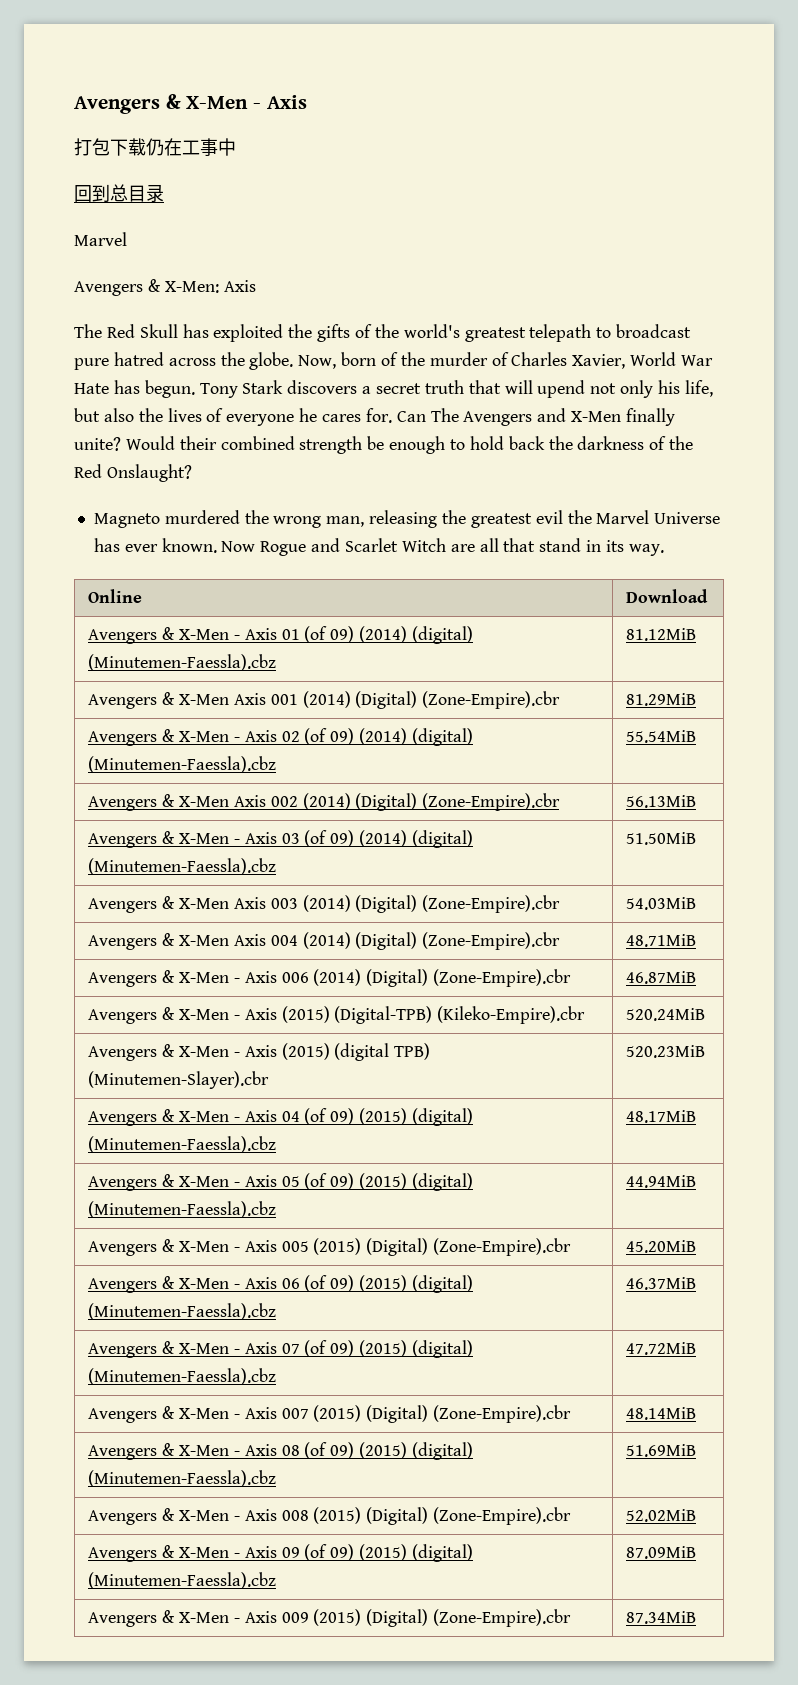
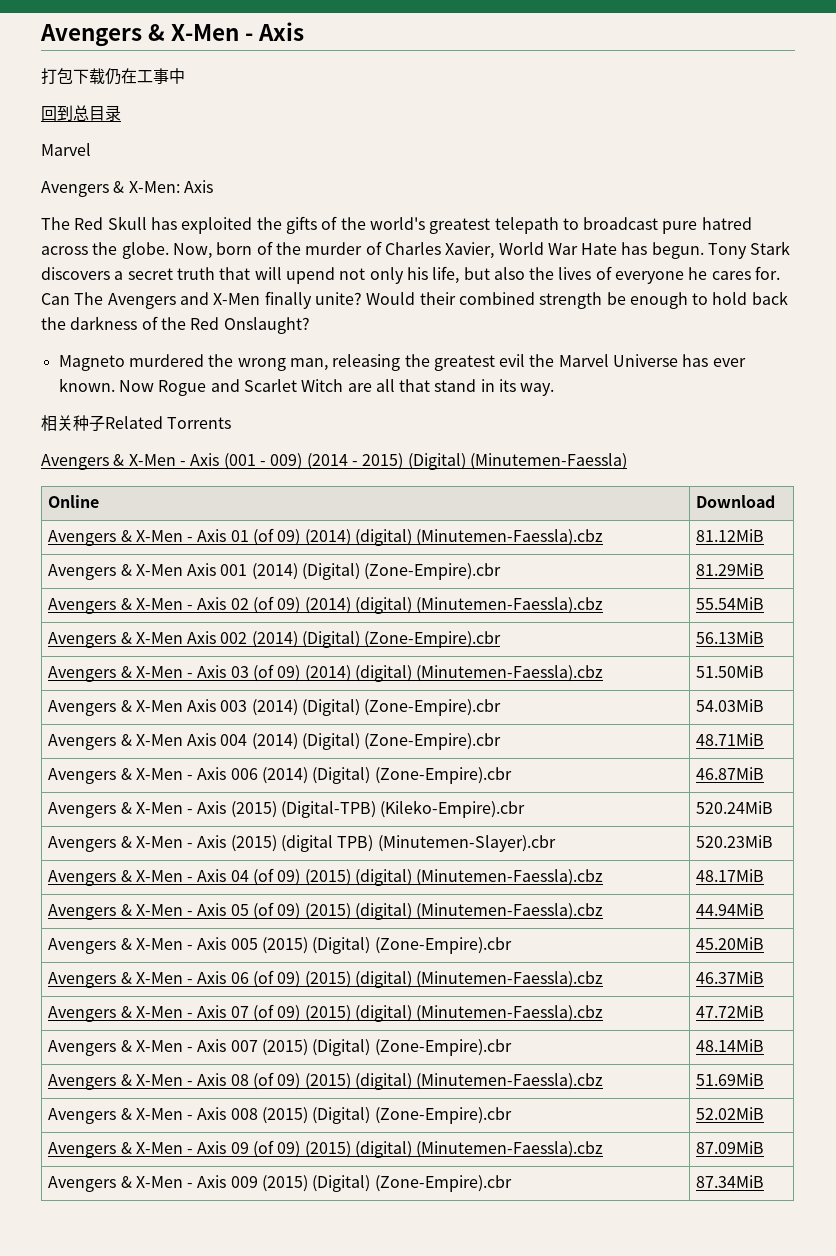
(664, 550) none -> [41,415,232,432] [41,453,627,470] // 相关种子Related Torrents // Avengers & X-Men - Axis (001 - 009) (2014 - 2015) (Digital) (Minutemen-Faessla)

